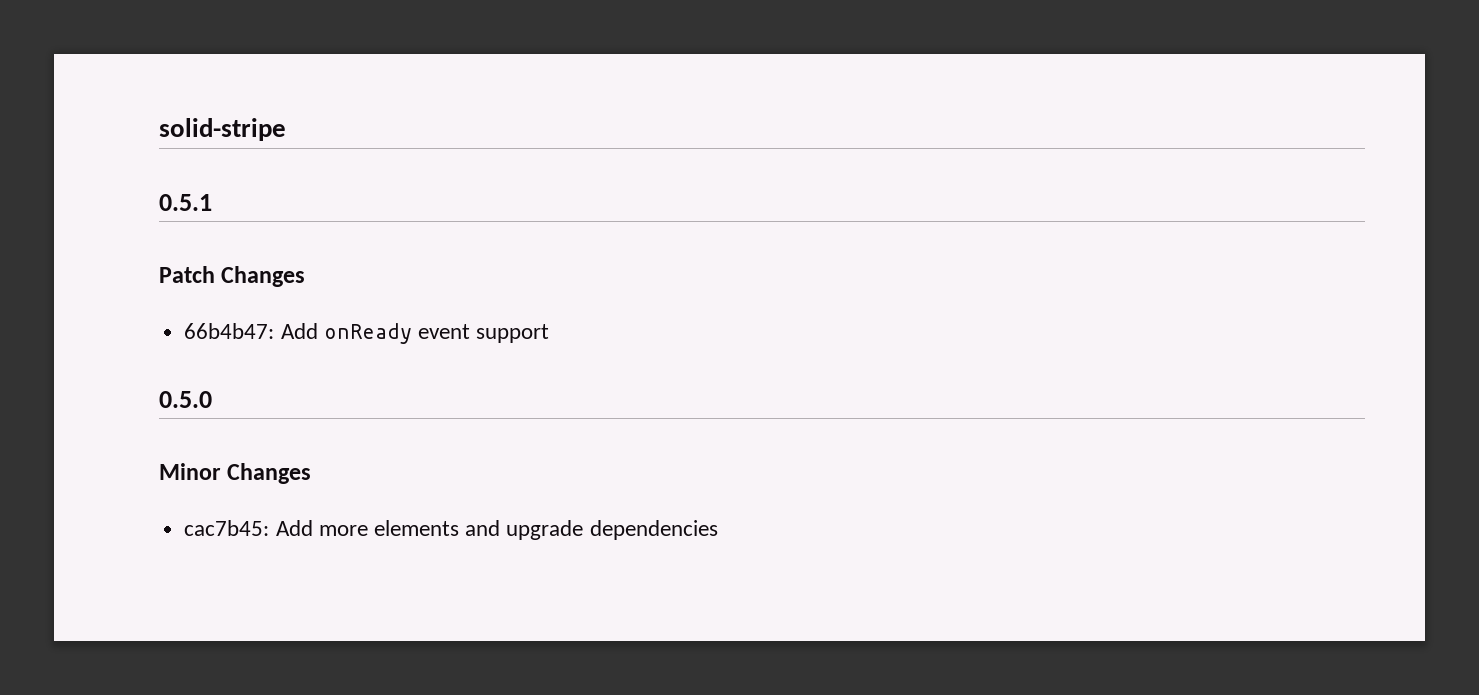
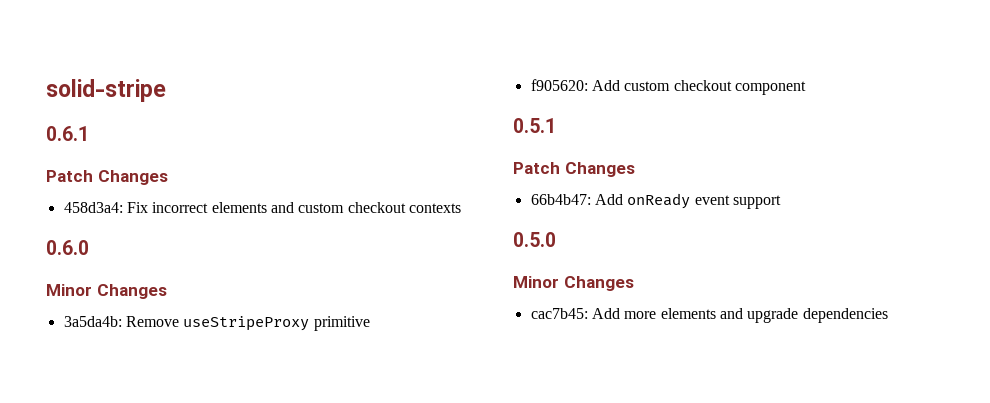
(286, 129) none -> [46,126,89,141] [46,170,168,185] [63,202,461,213] [46,240,89,255] [46,284,167,299] [63,316,370,331] [530,79,806,95] // 0.6.1 // Patch Changes // 458d3a4: Fix incorrect elements and custom checkout contexts // 0.6.0 // Minor Changes // 3a5da4b: Remove useStripeProxy primitive // f905620: Add custom checkout component

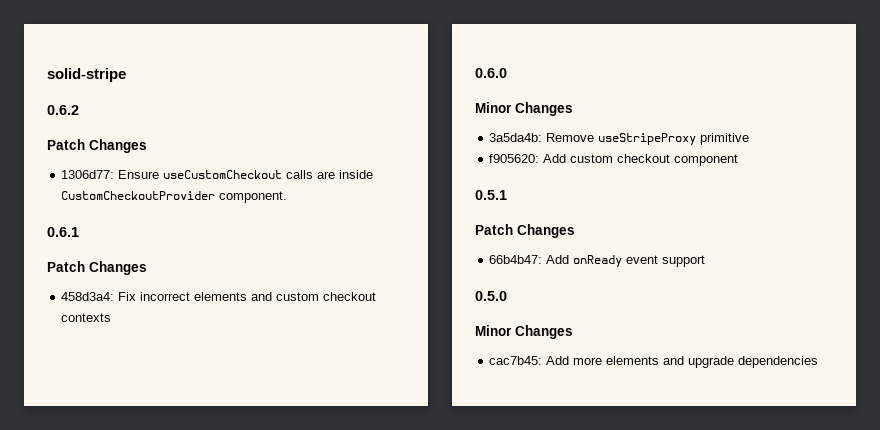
(166, 90) none -> [47,105,79,115] [47,139,147,153] [61,170,374,179] [61,191,288,203] // 0.6.2 // Patch Changes // 1306d77: Ensure useCustomCheckout calls are inside CustomCheckoutProvider component.

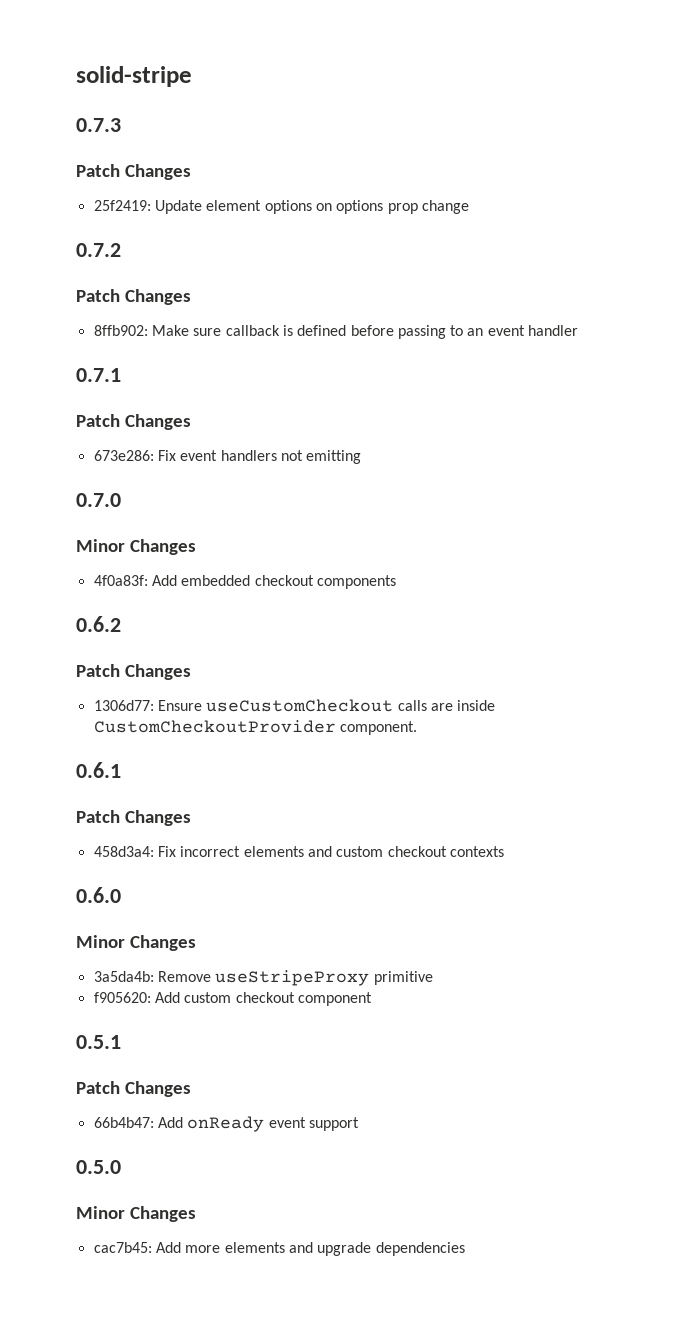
(126, 75) none -> [76,118,121,132] [76,164,191,180] [93,200,469,214] [76,243,121,257] [76,289,191,305] [93,325,579,339] [76,368,121,382] [76,414,191,430] [93,450,362,464] [76,493,121,507] [76,539,196,555] [93,575,396,589] // 0.7.3 // Patch Changes // 25f2419: Update element options on options prop change // 0.7.2 // Patch Changes // 8ffb902: Make sure callback is defined before passing to an event handler // 0.7.1 // Patch Changes // 673e286: Fix event handlers not emitting // 0.7.0 // Minor Changes // 4f0a83f: Add embedded checkout components

